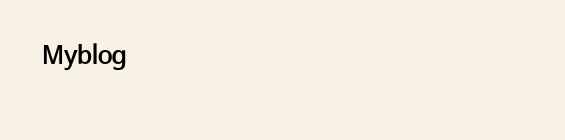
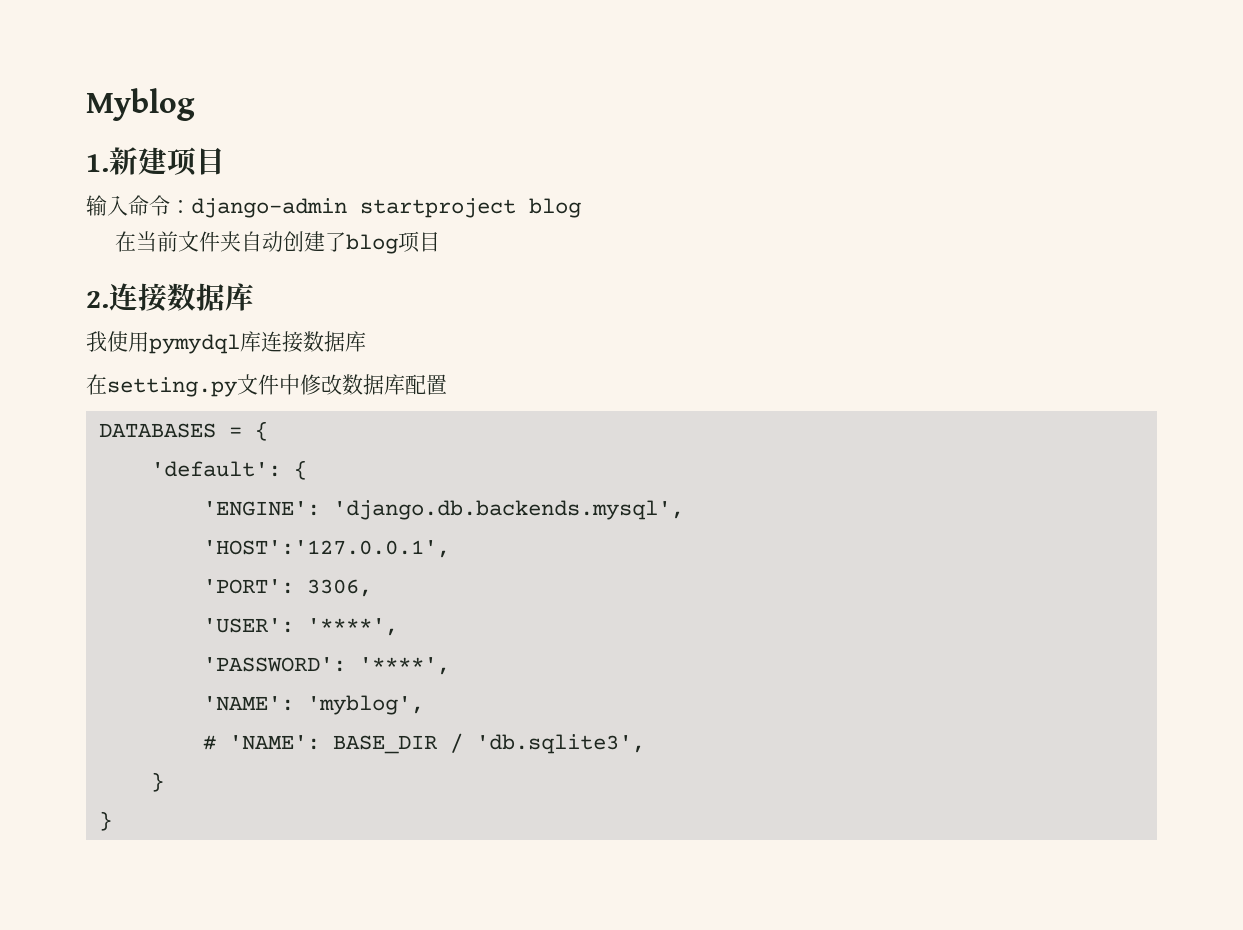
(127, 57) none -> [86,147,225,176] [86,195,581,218] [114,231,440,254] [86,283,254,312] [86,331,366,354] [86,374,447,397] [98,421,268,441] [150,460,307,480] [202,500,684,520] [202,540,450,558] [202,579,372,597] [202,618,398,636] [202,657,450,675] [202,695,424,715] [202,733,645,754] [150,772,164,792] [98,811,112,831] // 1.新建项目 // 输入命令：django-admin startproject blog // 在当前文件夹自动创建了blog项目 // 2.连接数据库 // 我使用pymydql库连接数据库 // 在setting.py文件中修改数据库配置 // DATABASES = { // 'default': { // 'ENGINE': 'django.db.backends.mysql', // 'HOST':'127.0.0.1', // 'PORT': 3306, // 'USER': '****', // 'PASSWORD': '****', // 'NAME': 'myblog', // # 'NAME': BASE_DIR / 'db.sqlite3', // } // }

